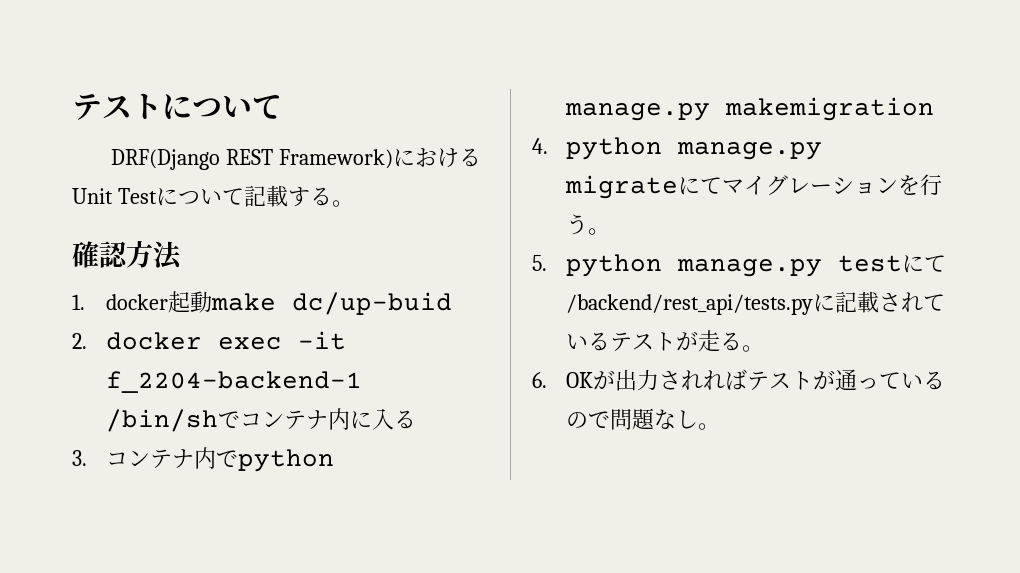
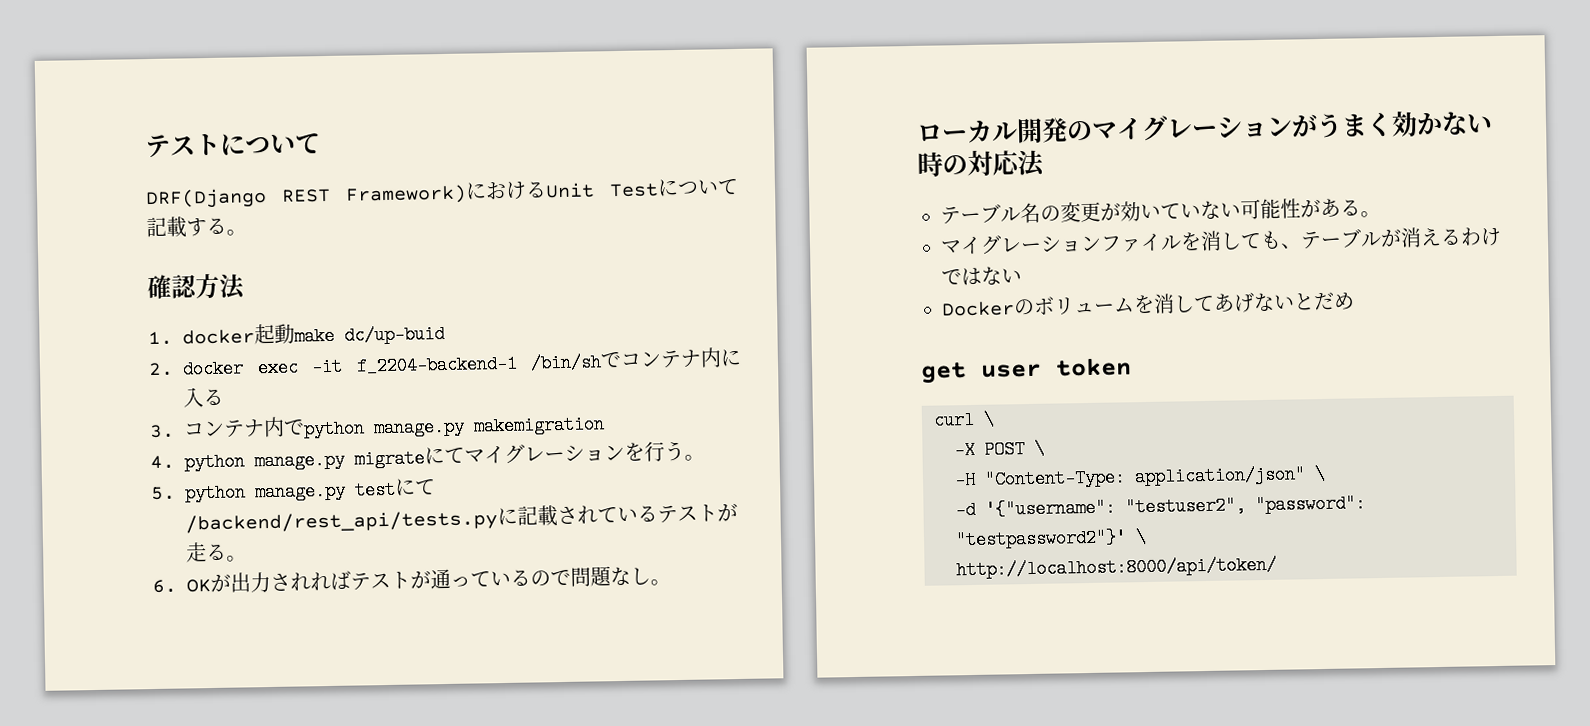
(721, 426) none -> [916,111,1493,144] [917,149,1045,178] [940,198,1381,225] [940,226,1502,255] [941,266,1022,286] [941,291,1355,317] [921,357,1132,384] [933,410,995,430] [954,439,1045,460] [954,464,1326,490] [955,494,1366,520] [955,528,1147,550] [956,555,1277,580] // ローカル開発のマイグレーションがうまく効かない時の対応法 // テーブル名の変更が効いていない可能性がある。 // マイグレーションファイルを消しても、テーブルが消えるわけではない // Dockerのボリュームを消してあげないとだめ // get user token // curl \ // -X POST \ // -H "Content-Type: application/json" \ // -d '{"username": "testuser2", "password": "testpassword2"}' \ // http://localhost:8000/api/token/

